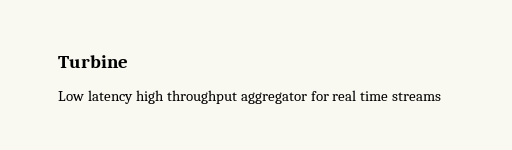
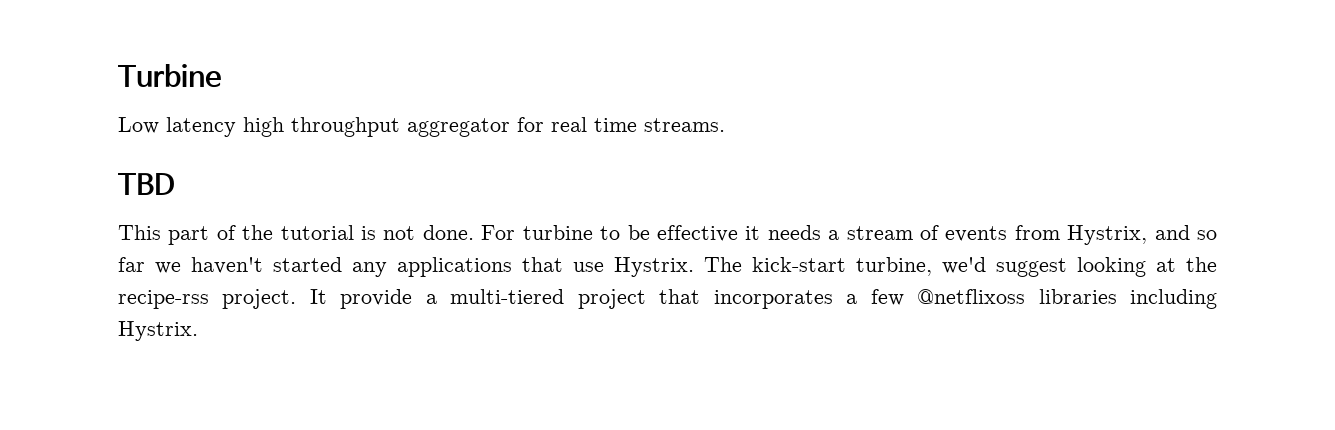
[392,92,442,101] streams -> [644,118,725,132] [118,173,175,195] [118,225,1217,245] [118,257,1217,277] [118,289,1217,309] [118,321,198,341] streams. // TBD // This part of the tutorial is not done. For turbine to be effective it needs a stream of events from Hystrix, and so far we haven't started any applications that use Hystrix. The kick-start turbine, we'd suggest looking at the recipe-rss project. It provide a multi-tiered project that incorporates a few @netflixoss libraries including Hystrix.

